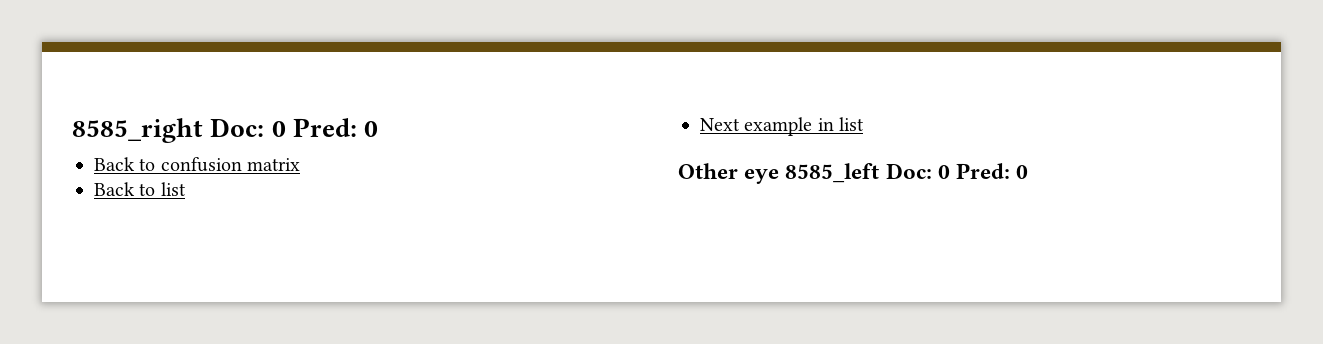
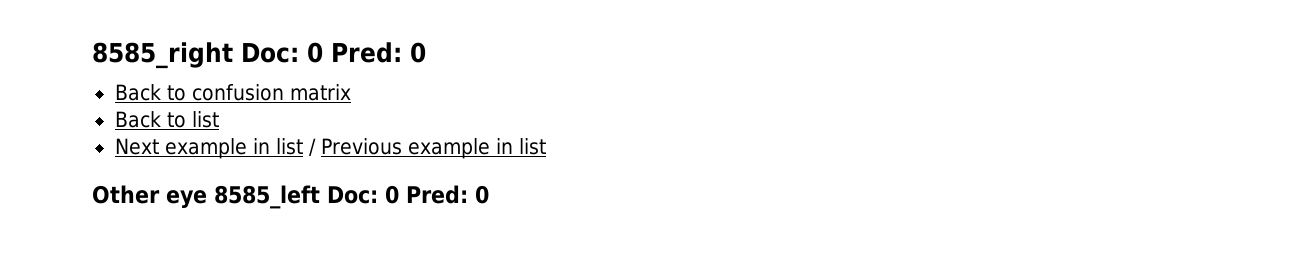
(865, 124) none -> [308,138,546,159] / Previous example in list

